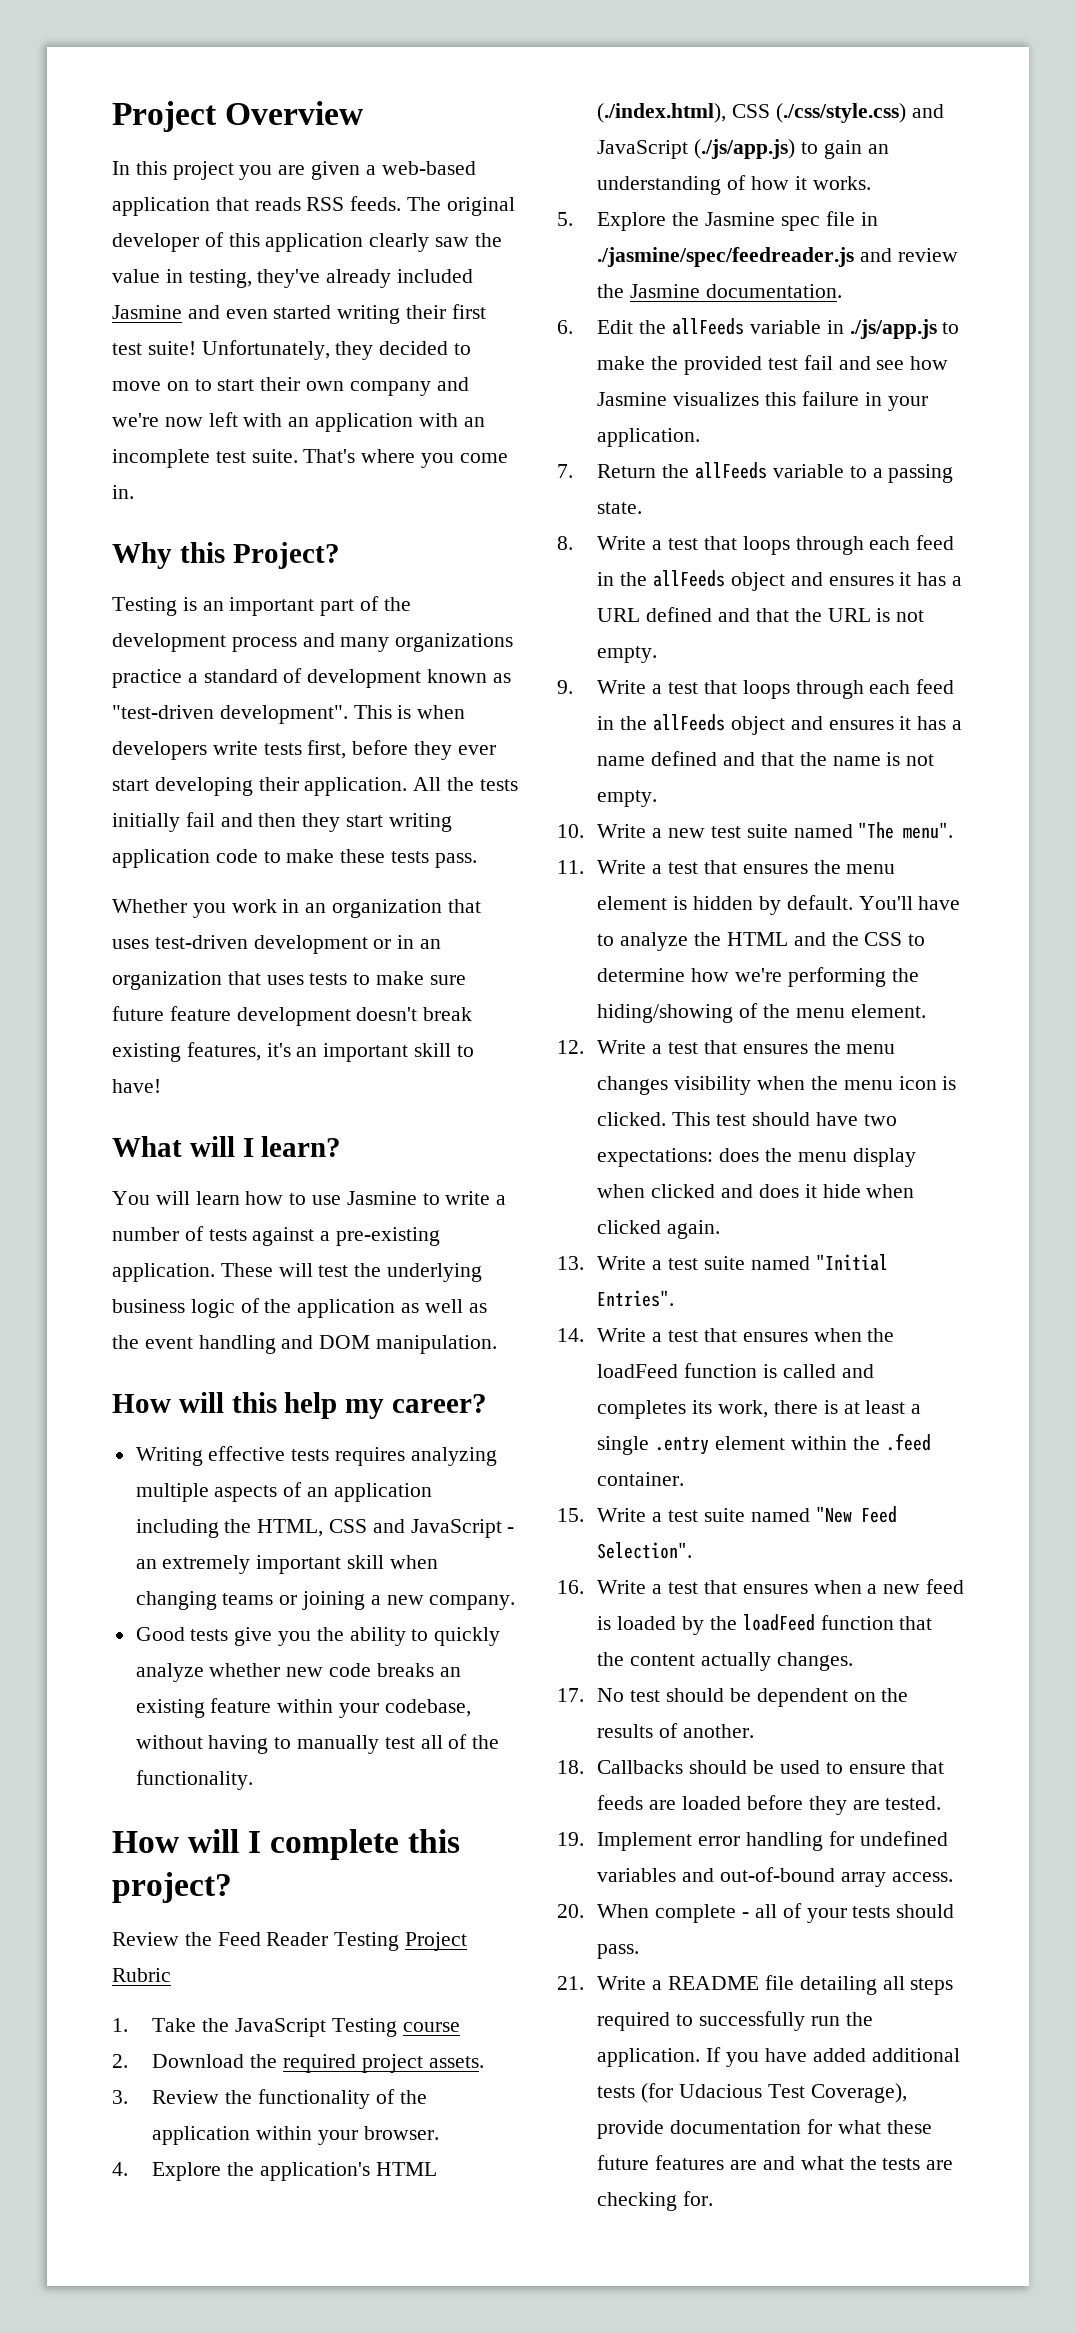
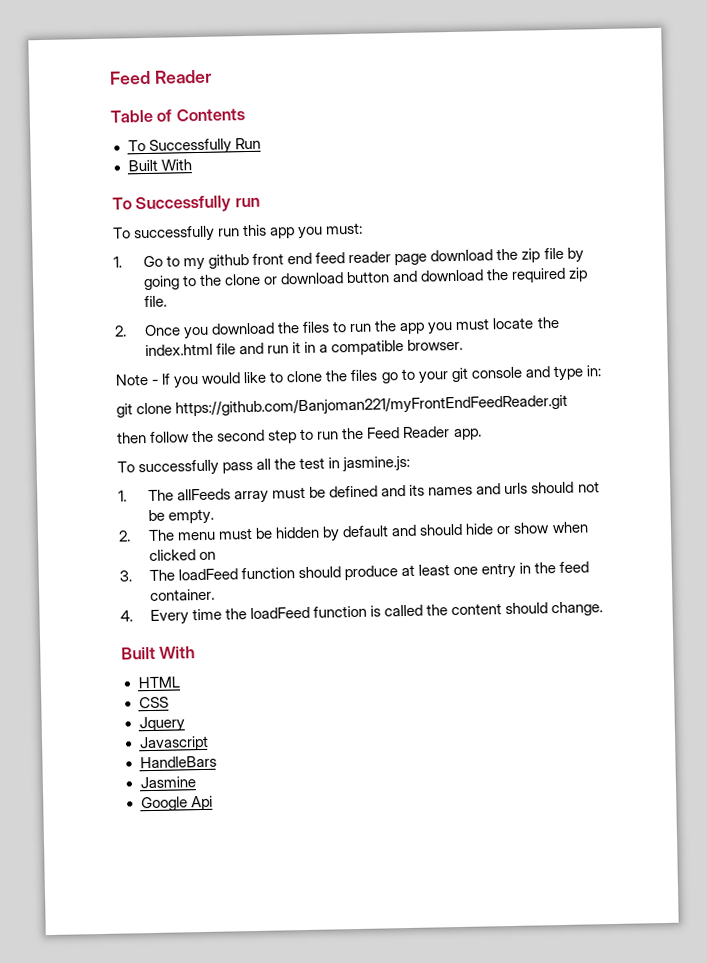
[112,101,365,132] [112,161,476,180] [112,196,515,216] [112,232,502,252] [112,269,474,288] [112,304,486,324] [112,340,472,360] [112,377,469,396] [112,412,485,432] [112,449,508,468] [112,485,134,499] [112,542,340,569] [112,596,411,616] [112,633,514,652] [112,668,511,688] [112,705,466,724] [112,740,496,760] [112,777,518,796] [112,812,452,832] [112,849,477,868] [112,899,481,918] [112,935,442,954] [112,971,466,990] [112,1006,473,1026] [112,1042,474,1062] [112,1079,161,1093] [112,1136,342,1157] [112,1191,507,1205] [112,1226,441,1246] [112,1263,483,1282] [112,1298,487,1318] [112,1335,498,1354] [112,1392,488,1419] [135,1446,497,1466] [135,1482,432,1502] [135,1519,515,1538] [135,1555,438,1574] [135,1591,516,1610] [135,1627,501,1646] [135,1663,461,1682] [135,1698,471,1718] [135,1734,500,1754] [135,1770,253,1790] [112,1829,461,1860] [112,1872,232,1903] [112,1932,468,1951] [112,1968,171,1982] [112,2018,460,2037] [112,2054,484,2073] [112,2089,427,2109] [152,2126,439,2145] [112,2162,437,2181] [597,103,944,123] [597,139,889,159] [597,175,871,195] [557,211,878,231] [597,247,959,267] [597,284,843,298] [557,318,960,339] [597,355,949,375] [597,391,928,411] [597,428,701,447] [557,462,954,483] [597,502,643,514] [557,535,955,555] [597,570,962,591] [597,607,925,622] [597,646,658,663] [557,679,955,699] [597,714,962,735] [597,751,935,766] [597,790,658,807] [557,822,954,839] [557,860,896,874] [597,895,961,915] [597,932,926,951] [597,967,919,987] [597,1003,926,1023] [557,1040,896,1054] [597,1076,957,1095] [597,1112,897,1126] [597,1148,916,1167] [597,1184,915,1198] [597,1220,721,1239] [557,1254,888,1271] [597,1290,675,1307] [557,1328,862,1342] Project Overview // In this project you are given a web-based application that reads RSS feeds. The original developer of this application clearly saw the value in testing, they've already included Jasmine and even started writing their first test suite! Unfortunately, they decided to move on to start their own company and we're now left with an application with an incomplete test suite. That's where you come in. // Why this Project? // Testing is an important part of the development process and many organizations practice a standard of development known as "test-driven development". This is when developers write tests first, before they ever start developing their application. All the tests initially fail and then they start writing application code to make these tests pass. // Whether you work in an organization that uses test-driven development or in an organization that uses tests to make sure future feature development doesn't break existing features, it's an important skill to have! // What will I learn? // You will learn how to use Jasmine to write a number of tests against a pre-existing application. These will test the underlying business logic of the application as well as the event handling and DOM manipulation. // How will this help my career? // Writing effective tests requires analyzing multiple aspects of an application including the HTML, CSS and JavaScript - an extremely important skill when changing teams or joining a new company. // Good tests give you the ability to quickly analyze whether new code breaks an existing feature within your codebase, without having to manually test all of the functionality. // How will I complete this project? // Review the Feed Reader Testing Project Rubric // 1. Take the JavaScript Testing course // 2. Download the required project assets. // 3. Review the functionality of the application within your browser. // 4. Explore the application's HTML (./index.html), CSS (./css/style.css) and JavaScript (./js/app.js) to gain an understanding of how it works. // 5. Explore the Jasmine spec file in ./jasmine/spec/feedreader.js and review the Jasmine documentation. // 6. Edit the allFeeds variable in ./js/app.js to make the provided test fail and see how Jasmine visualizes this failure in your application. // 7. Return the allFeeds variable to a passing state. // 8. Write a test that loops through each feed in the allFeeds object and ensures it has a URL defined and that the URL is not empty. // 9. Write a test that loops through each feed in the allFeeds object and ensures it has a name defined and that the name is not empty. // 10. Write a new test suite named "The menu". // 11. Write a test that ensures the menu element is hidden by default. You'll have to analyze the HTML and the CSS to determine how we're performing the hiding/showing of the menu element. // 12. Write a test that ensures the menu changes visibility when the menu icon is clicked. This test should have two expectations: does the menu display when clicked and does it hide when clicked again. // 13. Write a test suite named "Initial Entries". // 14. Write a test that ensures when -> [109,69,212,85] [110,108,245,123] [127,137,261,155] [127,159,192,172] [112,195,260,214] [112,222,364,243] [113,247,584,271] [142,267,589,291] [143,295,167,308] [114,316,560,340] [144,338,464,357] [115,365,601,389] [116,393,569,418] [116,426,482,444] [117,455,411,477] [118,481,600,504] [147,508,214,525] [118,521,589,542] [148,549,216,562] [119,561,590,582] [149,588,215,602] [120,608,222,626] Feed Reader // Table of Contents // To Successfully Run // Built With // To Successfully run // To successfully run this app you must: // 1. Go to my github front end feed reader page download the zip file by going to the clone or download button and download the required zip file. // 2. Once you download the files to run the app you must locate the index.html file and run it in a compatible browser. // Note - If you would like to clone the files go to your git console and type in: // git clone https://github.com/Banjoman221/myFrontEndFeedReader.git // then follow the second step to run the Feed Reader app. // To successfully pass all the test in jasmine.js: // 1. The allFeeds array must be defined and its names and urls should not be empty. // 2. The menu must be hidden by default and should hide or show when clicked on // 3. The loadFeed function should produce at least one entry in the feed container. // 4. Every time
[841,1364,874,1378] [597,1400,922,1419] [597,1433,931,1455] [597,1472,685,1486] [557,1506,897,1523] [597,1542,693,1559] [557,1579,964,1594] [597,1614,933,1635] [597,1652,853,1671] [557,1688,909,1707] [597,1723,755,1738] [557,1760,945,1774] [597,1795,942,1815] [557,1831,948,1851] [597,1867,953,1887] [557,1903,955,1923] [597,1944,640,1959] [557,1975,954,1995] [597,2011,873,2031] [597,2047,960,2067] [597,2083,907,2103] [597,2119,932,2139] [597,2155,954,2170] [597,2191,714,2211] and completes its work, there is at least a single .entry element within the .feed container. // 15. Write a test suite named "New Feed Selection". // 16. Write a test that ensures when a new feed is loaded by the loadFeed function that the content actually changes. // 17. No test should be dependent on the results of another. // 18. Callbacks should be used to ensure that feeds are loaded before they are tested. // 19. Implement error handling for undefined variables and out-of-bound array access. // 20. When complete - all of your tests should pass. // 21. Write a README file detailing all steps required to successfully run the application. If you have added additional tests (for Udacious Test Coverage), provide documentation for what these future features are and what the tests are checking for. -> [426,601,604,617] [121,646,196,660] [137,676,180,689] [138,696,169,709] [138,716,185,733] [138,735,209,752] [139,755,217,769] [139,776,196,789] [140,795,213,812] the content should change. // Built With // HTML // CSS // Jquery // Javascript // HandleBars // Jasmine // Google Api

